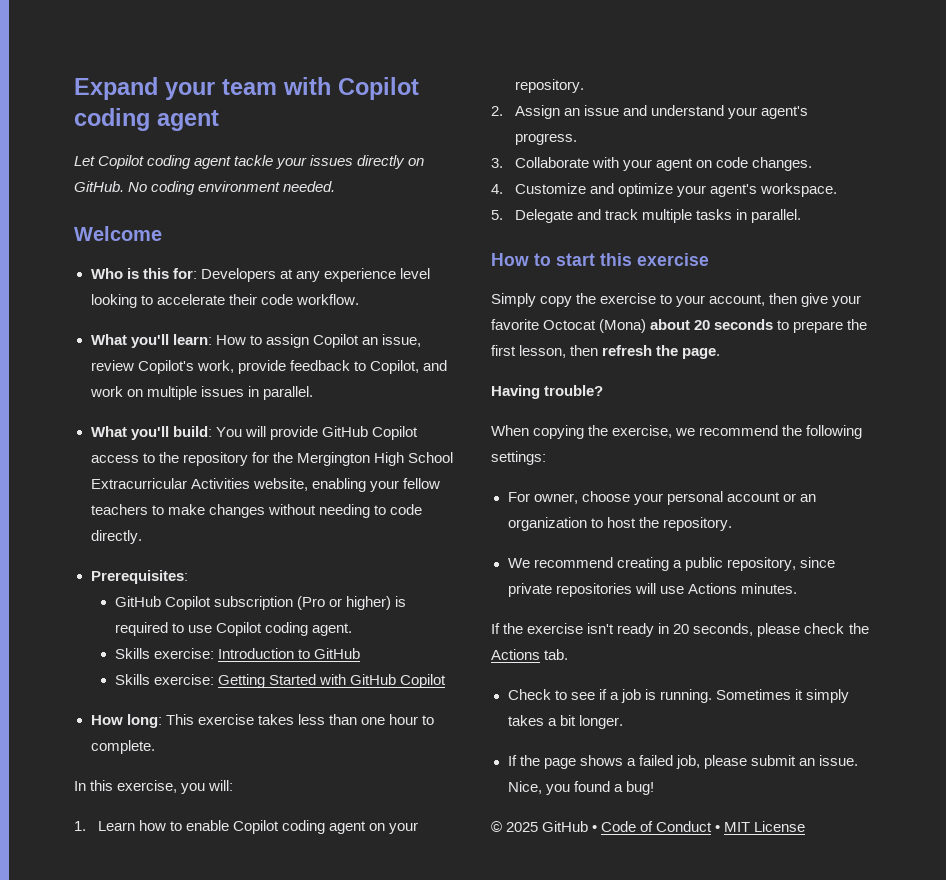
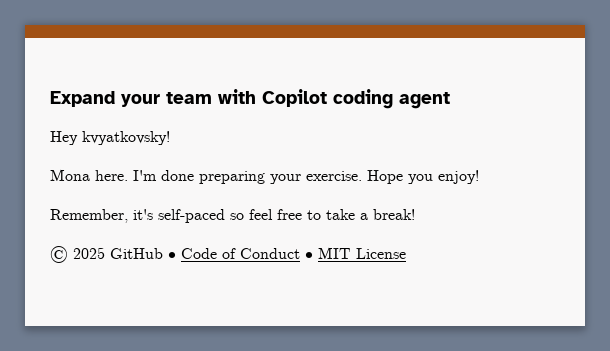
[74,155,425,169] [74,181,336,195] [74,226,162,241] [90,268,430,282] [90,294,359,308] [90,334,421,348] [90,360,447,374] [89,386,313,400] [90,426,418,440] [90,452,453,466] [90,478,440,492] [90,504,422,518] [90,530,142,544] [90,570,188,584] [114,596,406,610] [114,622,352,636] [114,648,360,659] [114,674,446,688] [90,714,434,728] [90,740,155,754] [74,780,234,794] [74,820,419,834] [515,79,585,93] [491,105,809,119] [515,133,578,145] [491,157,813,171] [491,183,838,197] [491,209,802,223] [491,253,709,266] [491,293,862,307] [491,319,868,333] [491,345,721,359] [491,385,604,399] [491,425,863,439] [491,451,546,465] [507,491,816,505] [507,517,732,531] [507,557,835,571] [507,583,797,597] [491,623,869,637] [491,649,569,660] [507,689,849,703] [507,715,623,729] [507,755,858,769] [507,781,654,795] Let Copilot coding agent tackle your issues directly on GitHub. No coding environment needed. // Welcome // Who is this for: Developers at any experience level looking to accelerate their code workflow. // What you'll learn: How to assign Copilot an issue, review Copilot's work, provide feedback to Copilot, and work on multiple issues in parallel. // What you'll build: You will provide GitHub Copilot access to the repository for the Mergington High School Extracurricular Activities website, enabling your fellow teachers to make changes without needing to code directly. // Prerequisites: // GitHub Copilot subscription (Pro or higher) is required to use Copilot coding agent. // Skills exercise: Introduction to GitHub // Skills exercise: Getting Started with GitHub Copilot // How long: This exercise takes less than one hour to complete. // In this exercise, you will: // 1. Learn how to enable Copilot coding agent on your repository. // 2. Assign an issue and understand your agent's progress. // 3. Collaborate with your agent on code changes. // 4. Customize and optimize your agent's workspace. // 5. Delegate and track multiple tasks in parallel. // How to start this exercise // Simply copy the exercise to your account, then give your favorite Octocat (Mona) about 20 seconds to prepare the first lesson, then refresh the page. // Having trouble? // When copying the exercise, we recommend the following settings: // For owner, choose your personal account or an organization to host the repository. // We recommend creating a public repository, since private repositories will use Actions minutes. // If the exercise isn't ready in 20 seconds, please check the Actions tab. // Check to see if a job is running. Sometimes it simply takes a bit longer. // If the page shows a failed job, please submit an issue. Nice, you found a bug! -> [50,131,170,145] [50,169,479,184] [50,209,415,223] Hey kvyatkovsky! // Mona here. I'm done preparing your exercise. Hope you enjoy! // Remember, it's self-paced so feel free to take a break!

